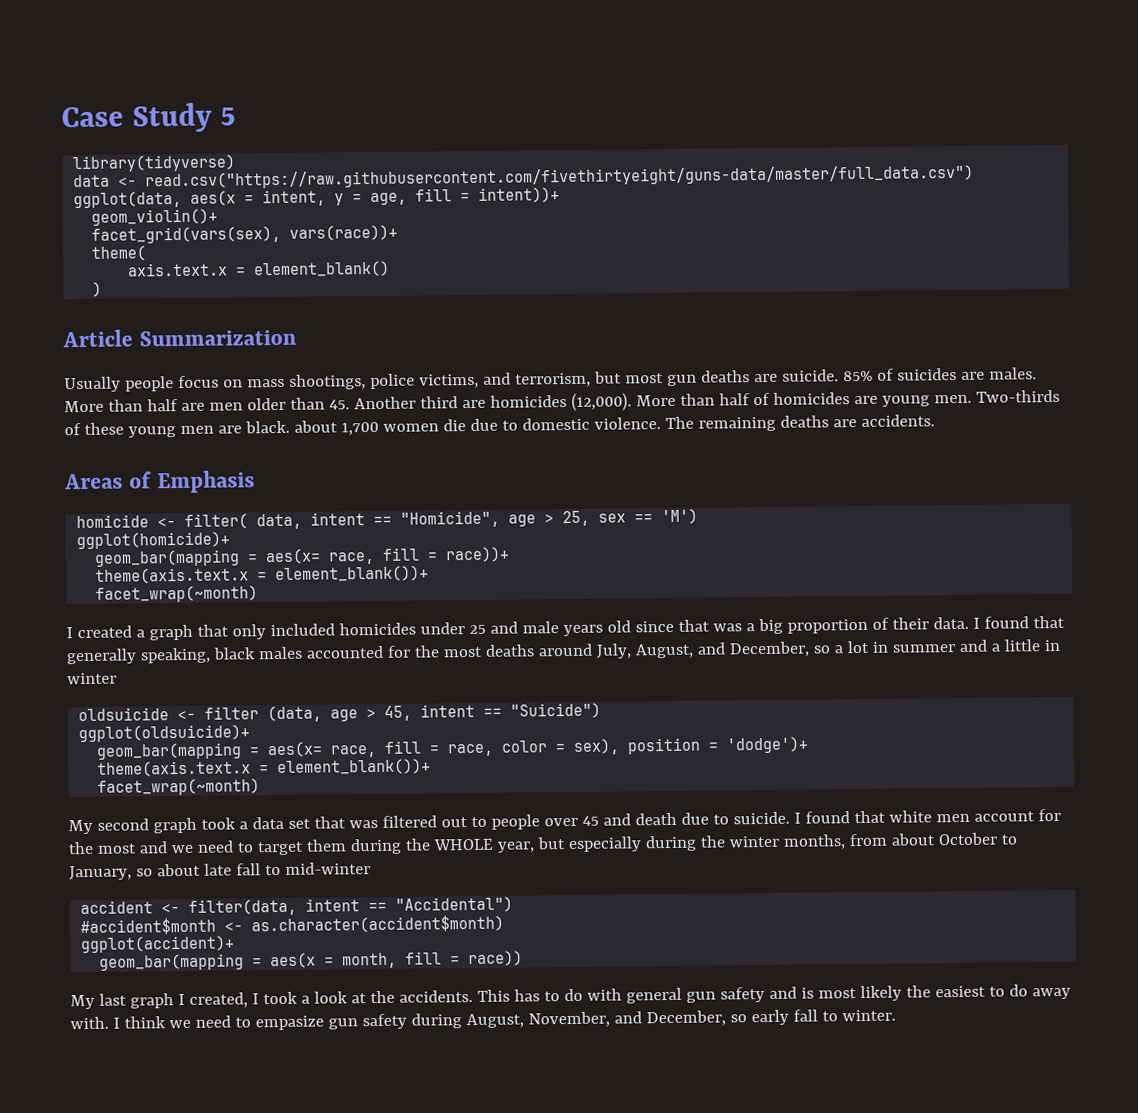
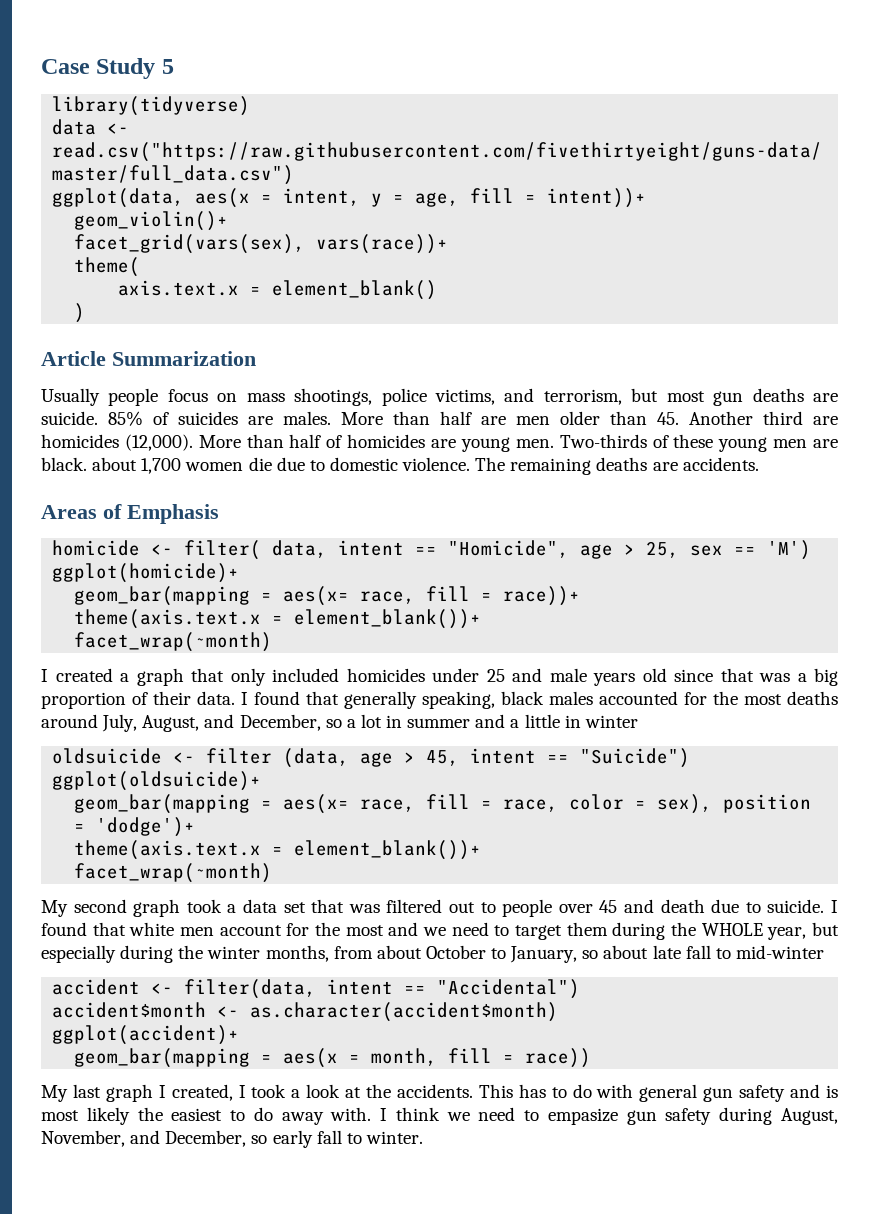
[80,917,217,936] #accident$month -> [52,1002,207,1018] accident$month

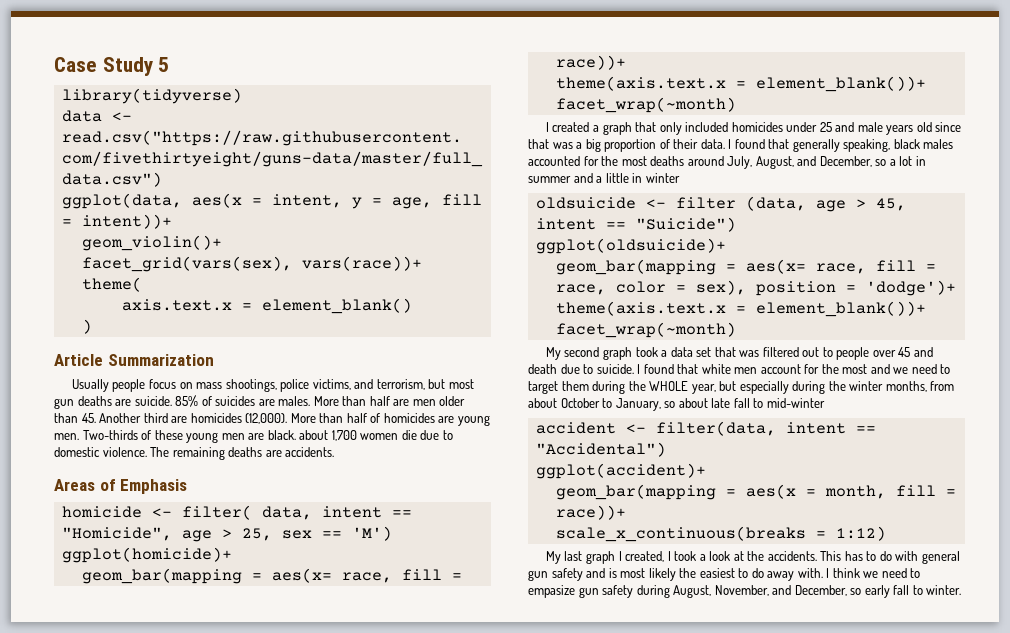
[52,1002,559,1022] // accident$month <- as.character(accident$month) -> (666, 449) none
[525,1048,592,1068] race)) -> [555,505,626,520] [555,526,886,542] race))+ // scale_x_continuous(breaks = 1:12)

